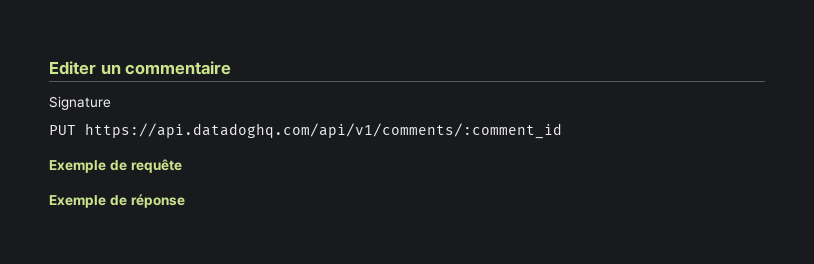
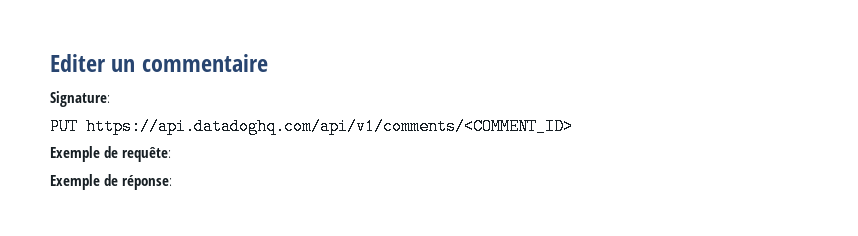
[49,96,111,110] Signature -> [50,91,110,107] Signature:
[85,123,562,139] [49,159,182,173] [49,194,185,208] https://api.datadoghq.com/api/v1/comments/:comment_id // Exemple de requête // Exemple de réponse -> [86,118,573,135] [50,146,172,162] [50,174,173,190] https://api.datadoghq.com/api/v1/comments/<COMMENT_ID> // Exemple de requête: // Exemple de réponse:

